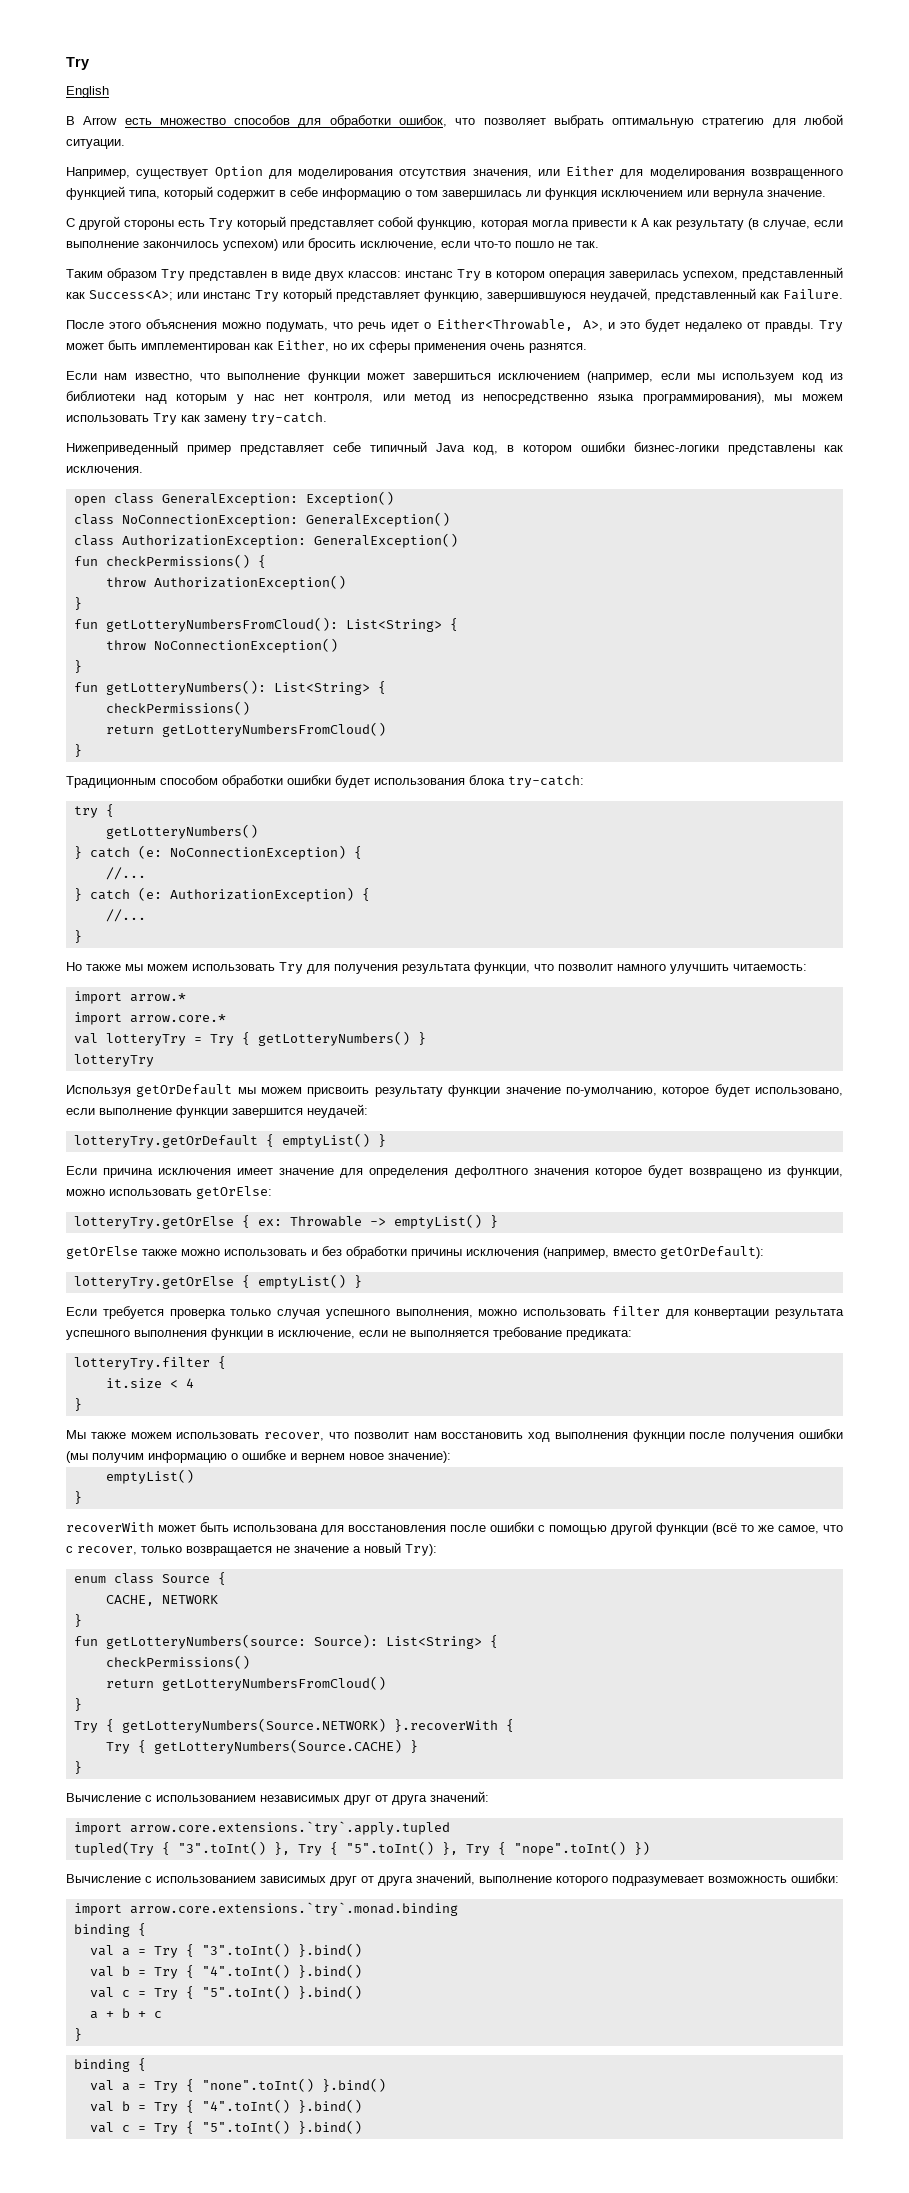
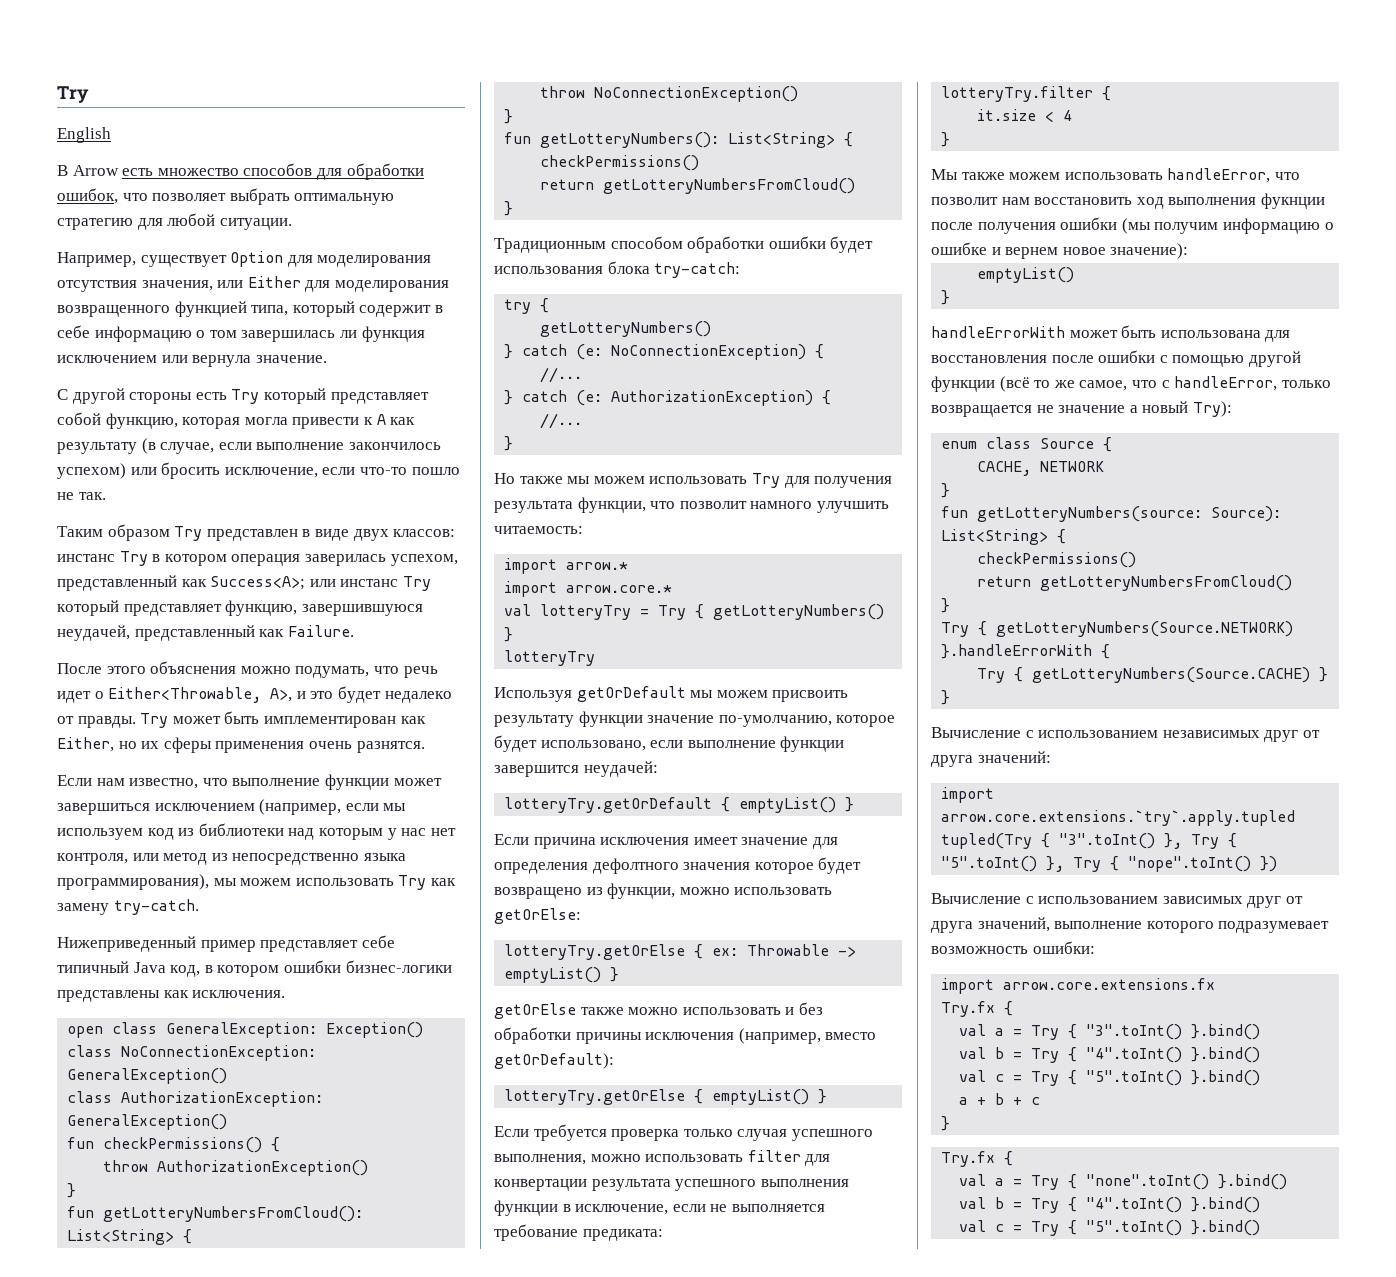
[264,1432,325,1441] recover, -> [1167,168,1271,183] handleError,
[66,1522,154,1532] recoverWith -> [931,326,1065,338] handleErrorWith
[77,1546,137,1555] recover, -> [1174,376,1278,391] handleError,
[393,1719,498,1732] }.recoverWith -> [941,644,1093,659] }.handleErrorWith
[129,1902,458,1916] [73,1924,130,1937] arrow.core.extensions.`try`.monad.binding // binding -> [1003,978,1216,990] [941,1001,996,1017] arrow.core.extensions.fx // Try.fx
[73,2059,130,2072] binding -> [941,1151,996,1167] Try.fx

